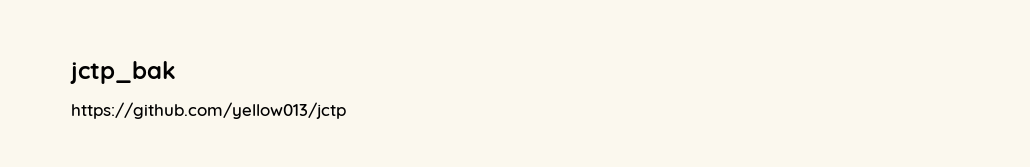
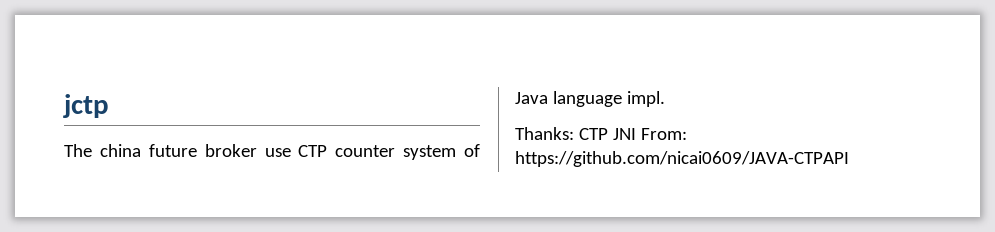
[70,61,176,84] [71,102,346,119] jctp_bak // https://github.com/yellow013/jctp -> [63,94,109,118] [64,144,480,160] [515,91,665,107] [515,127,687,140] [515,151,849,167] jctp // The china future broker use CTP counter system of Java language impl. // Thanks: CTP JNI From: https://github.com/nicai0609/JAVA-CTPAPI

